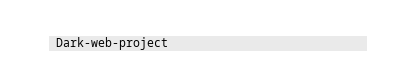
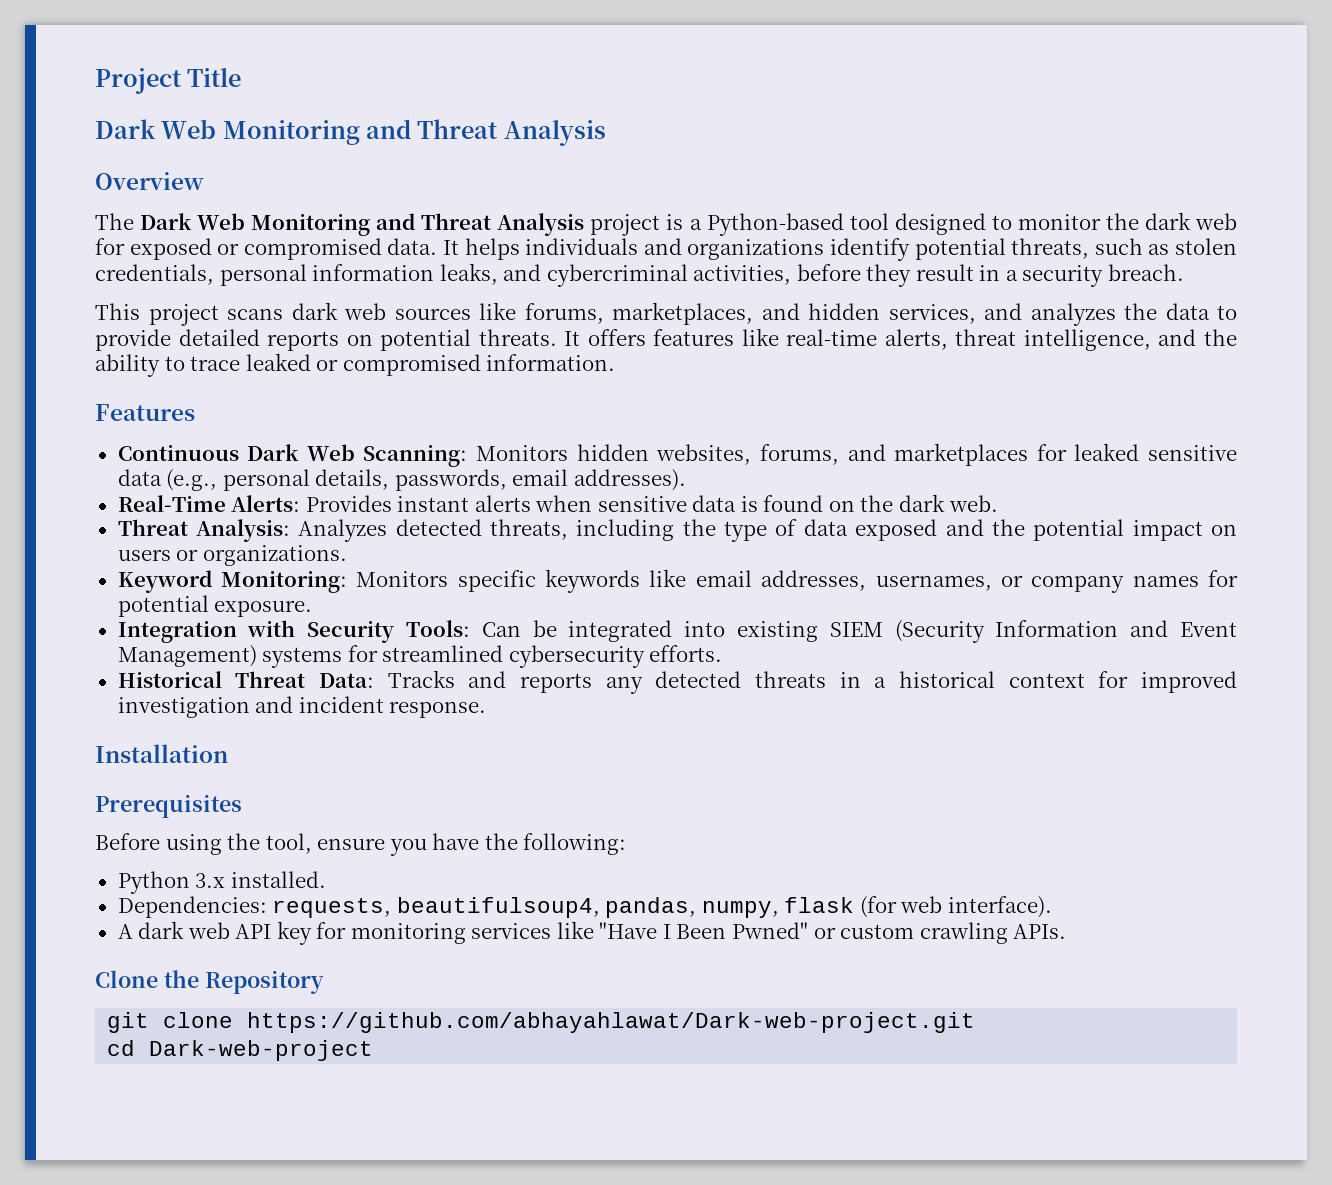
(55, 43) none -> [95,68,242,94] [95,119,606,146] [95,172,204,190] [95,212,1237,236] [95,238,1237,261] [95,263,1184,287] [95,302,1237,326] [95,328,1237,351] [95,353,616,377] [95,404,195,421] [117,443,1237,467] [117,469,686,491] [117,494,998,512] [117,519,1238,542] [117,545,347,566] [117,569,1238,593] [117,595,313,617] [117,620,1237,643] [117,645,723,668] [117,670,1237,694] [117,696,487,718] [95,744,228,763] [95,794,242,818] [95,833,627,856] [117,871,326,894] [117,896,1052,918] [117,921,1067,945] [95,970,324,994] [107,1012,976,1033] [107,1040,136,1056] Project Title // Dark Web Monitoring and Threat Analysis // Overview // The Dark Web Monitoring and Threat Analysis project is a Python-based tool designed to monitor the dark web for exposed or compromised data. It helps individuals and organizations identify potential threats, such as stolen credentials, personal information leaks, and cybercriminal activities, before they result in a security breach. // This project scans dark web sources like forums, marketplaces, and hidden services, and analyzes the data to provide detailed reports on potential threats. It offers features like real-time alerts, threat intelligence, and the ability to trace leaked or compromised information. // Features // Continuous Dark Web Scanning: Monitors hidden websites, forums, and marketplaces for leaked sensitive data (e.g., personal details, passwords, email addresses). // Real-Time Alerts: Provides instant alerts when sensitive data is found on the dark web. // Threat Analysis: Analyzes detected threats, including the type of data exposed and the potential impact on users or organizations. // Keyword Monitoring: Monitors specific keywords like email addresses, usernames, or company names for potential exposure. // Integration with Security Tools: Can be integrated into existing SIEM (Security Information and Event Management) systems for streamlined cybersecurity efforts. // Historical Threat Data: Tracks and reports any detected threats in a historical context for improved investigation and incident response. // Installation // Prerequisites // Before using the tool, ensure you have the following: // Python 3.x installed. // Dependencies: requests, beautifulsoup4, pandas, numpy, flask (for web interface). // A dark web API key for monitoring services like "Have I Been Pwned" or custom crawling APIs. // Clone the Repository // git clone https://github.com/abhayahlawat/Dark-web-project.git // cd

